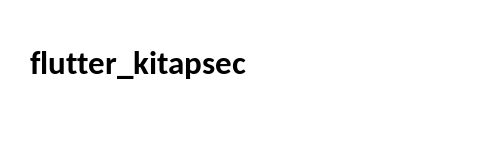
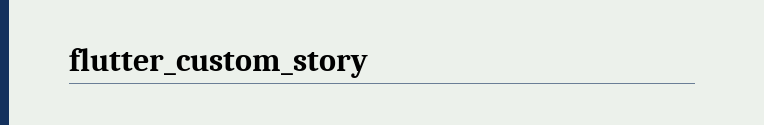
[30,51,246,79] flutter_kitapsec -> [69,48,368,78] flutter_custom_story

